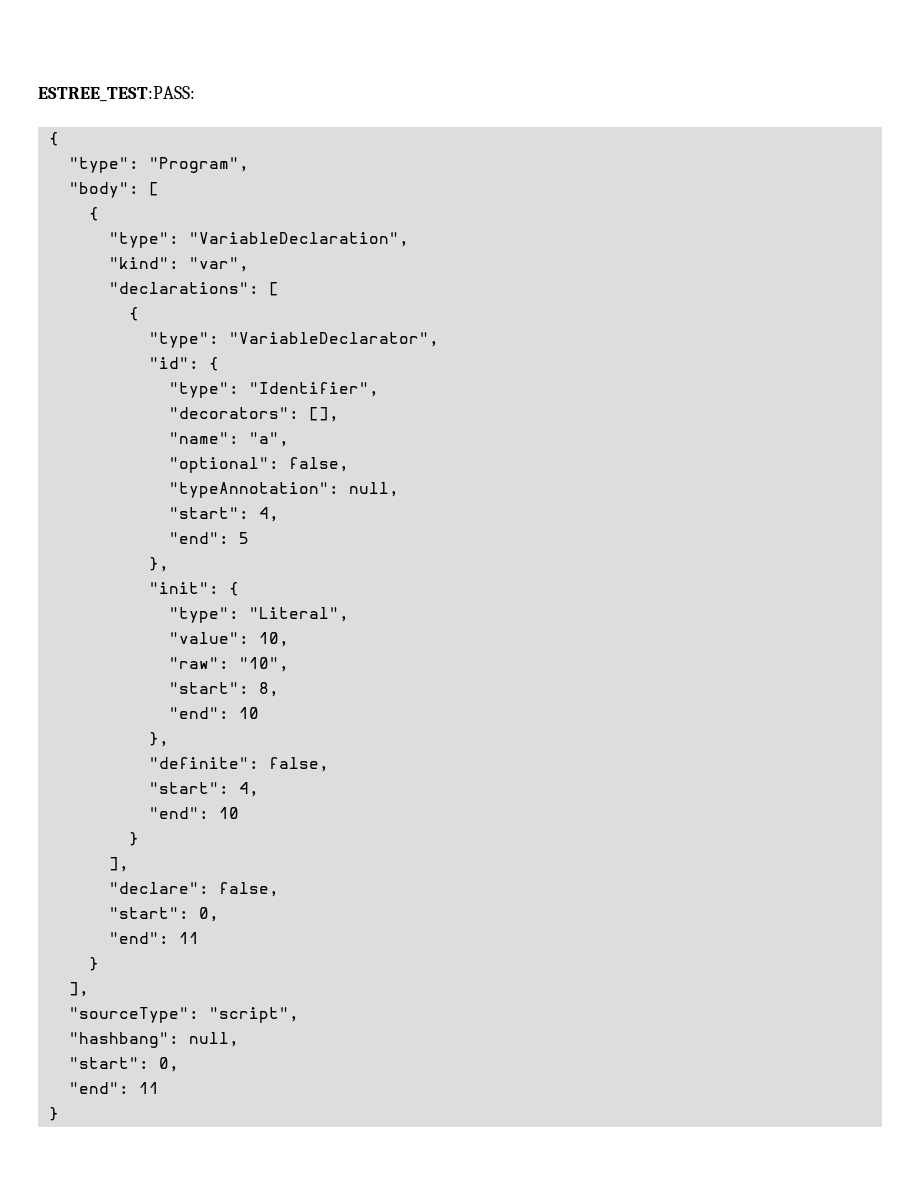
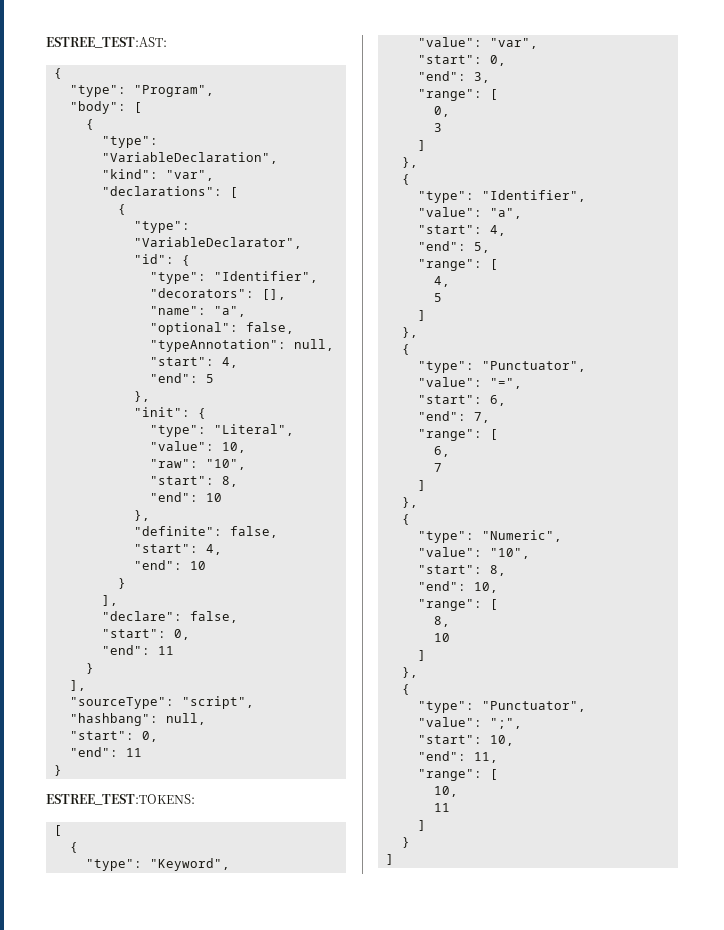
[38,86,195,102] ESTREE_TEST:PASS: -> [46,37,167,48] ESTREE_TEST:AST:
(59, 1114) none -> [46,794,195,805] [53,825,62,836] [69,842,78,853] [85,858,230,871] [417,37,538,49] [417,55,506,66] [417,71,490,83] [417,89,498,101] [433,106,450,117] [433,123,442,132] [417,140,426,151] [401,157,418,168] [401,174,410,185] [417,190,586,203] [417,207,522,219] [417,225,506,236] [417,241,490,253] [417,259,498,271] [433,276,450,287] [433,293,442,302] [417,310,426,321] [401,327,418,338] [401,344,410,355] [417,361,586,373] [417,377,522,389] [417,395,506,406] [417,411,490,423] [417,429,498,441] [433,446,450,457] [433,463,442,472] [417,480,426,491] [401,497,418,508] [401,514,410,525] [417,530,562,543] [417,547,530,559] [417,565,506,576] [417,581,498,593] [417,599,498,611] [433,616,450,627] [433,633,450,642] [417,650,426,661] [401,667,418,678] [401,684,410,695] [417,701,586,713] [417,717,522,729] [417,735,514,746] [417,751,498,763] [417,769,498,781] [433,786,458,797] [433,803,450,812] [417,820,426,831] [401,837,410,848] [385,854,394,865] // ESTREE_TEST:TOKENS: // [ // { // "type": "Keyword", // "value": "var", // "start": 0, // "end": 3, // "range": [ // 0, // 3 // ] // }, // { // "type": "Identifier", // "value": "a", // "start": 4, // "end": 5, // "range": [ // 4, // 5 // ] // }, // { // "type": "Punctuator", // "value": "=", // "start": 6, // "end": 7, // "range": [ // 6, // 7 // ] // }, // { // "type": "Numeric", // "value": "10", // "start": 8, // "end": 10, // "range": [ // 8, // 10 // ] // }, // { // "type": "Punctuator", // "value": ";", // "start": 10, // "end": 11, // "range": [ // 10, // 11 // ] // } // ]

